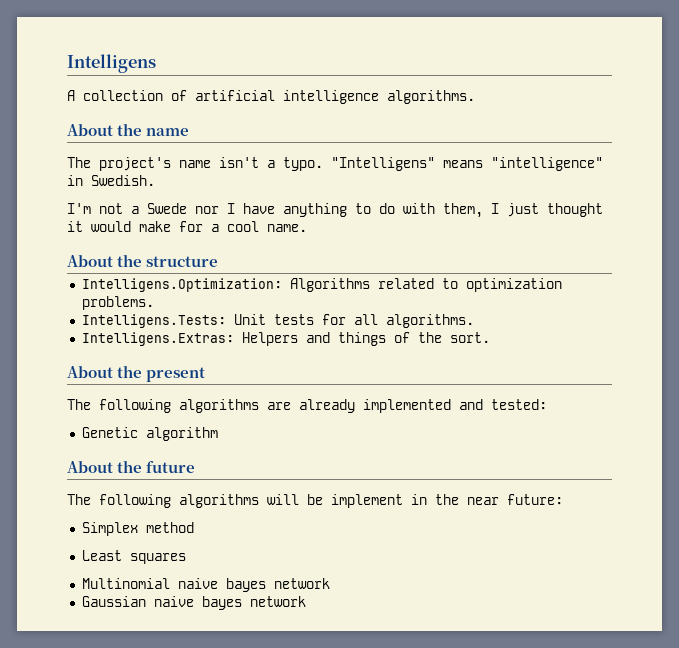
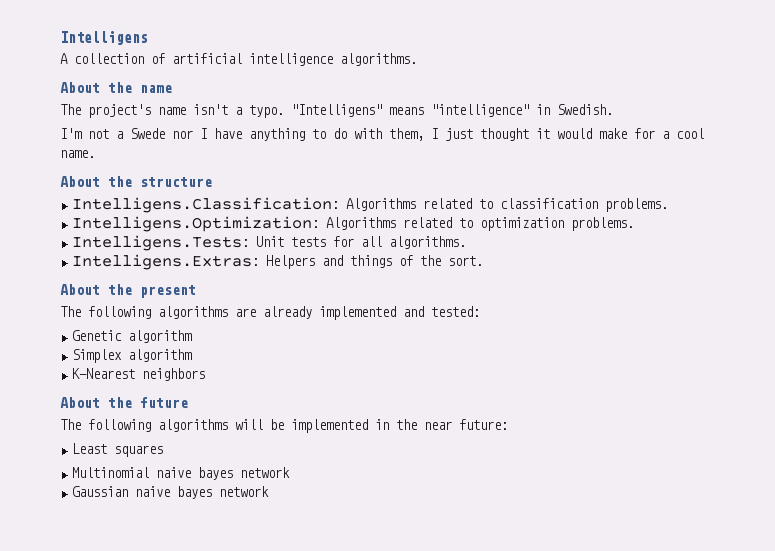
(219, 261) none -> [72,197,669,213] // Intelligens.Classification: Algorithms related to classification problems.
(218, 434) none -> [72,349,193,363] [72,368,206,381] // Simplex algorithm // K-Nearest neighbors
[331,494,403,508] implement -> [291,419,368,433] implemented
[81,522,194,536] // Simplex method -> (508, 424) none

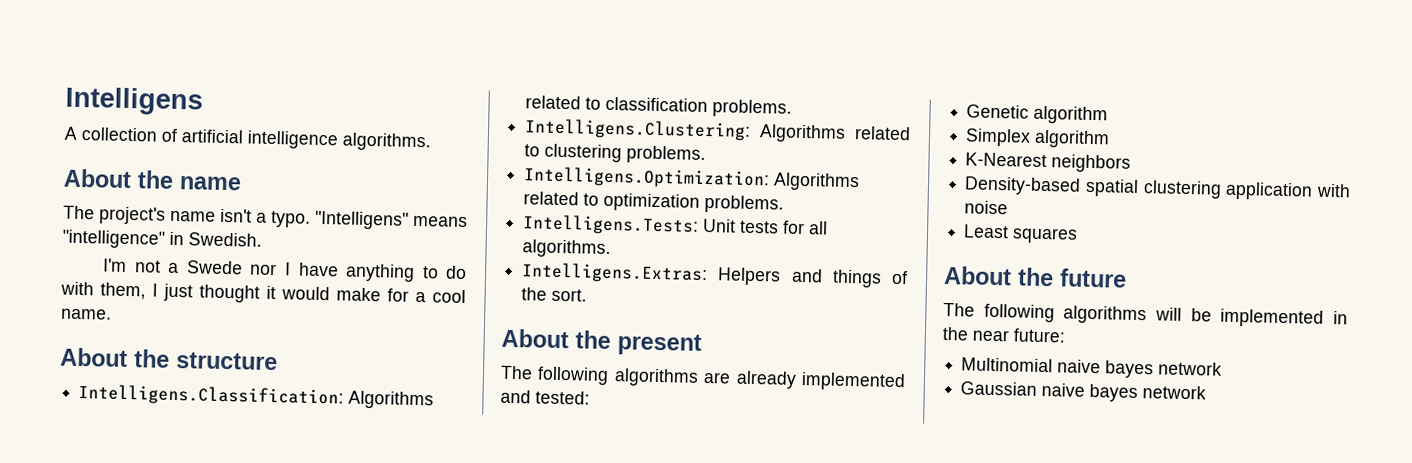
(669, 205) none -> [524,118,911,143] [524,143,707,164] // Intelligens.Clustering: Algorithms related to clustering problems.
(206, 374) none -> [964,176,1351,201] [964,200,1009,215] [963,224,1079,244] // Density-based spatial clustering application with noise // Least squares
[72,443,164,457] // Least squares -> (1066, 335) none

